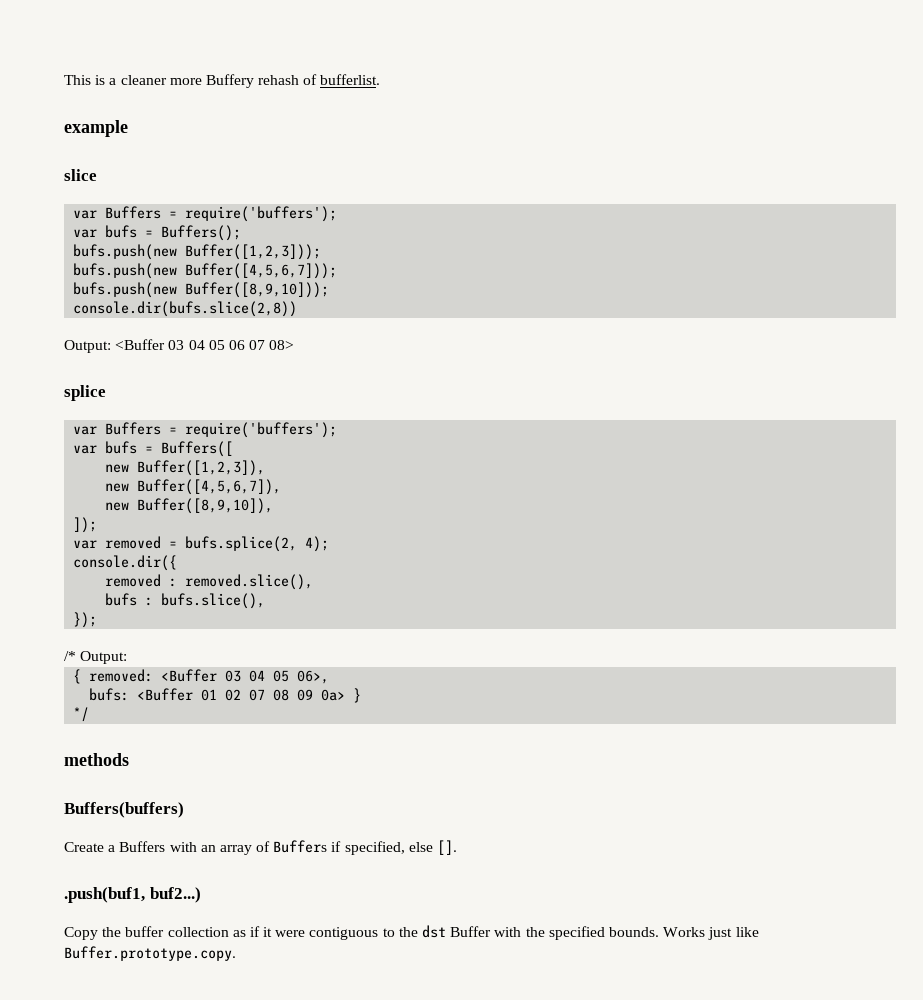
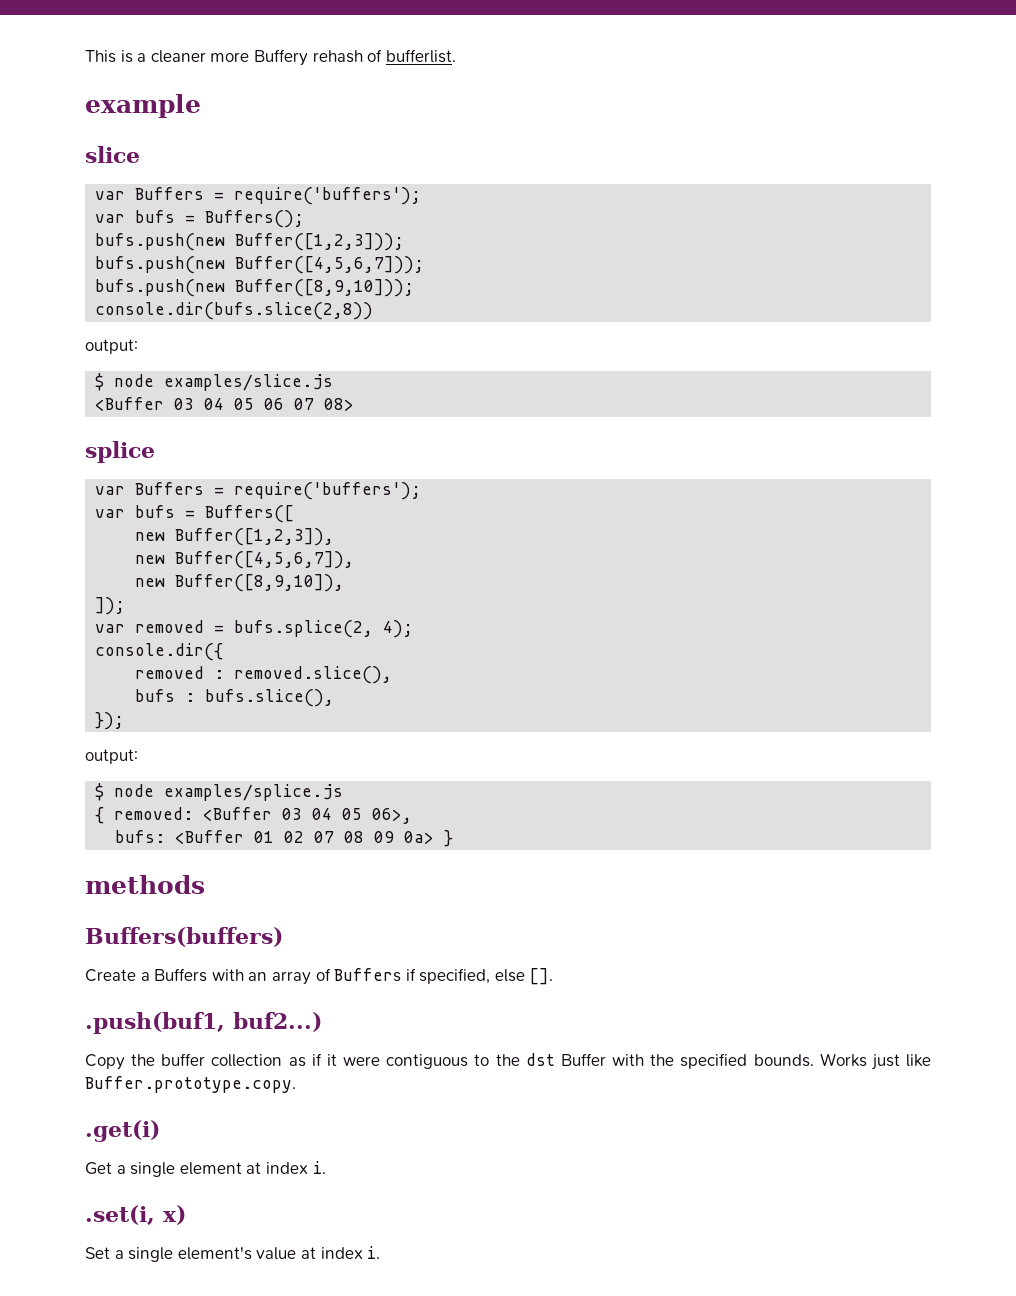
[64,340,111,353] Output: -> [85,339,138,354] [95,373,334,391] output: // $ node examples/slice.js //
[64,651,128,664] /* Output: -> [85,749,138,764] [95,783,344,801] output: // $ node examples/splice.js
[73,707,90,722] // */ -> (454, 838) none
(236, 953) none -> [85,1120,160,1142] [85,1161,326,1177] [85,1205,186,1225] [85,1246,381,1262] // .get(i) // Get a single element at index i. // .set(i, x) // Set a single element's value at index i.

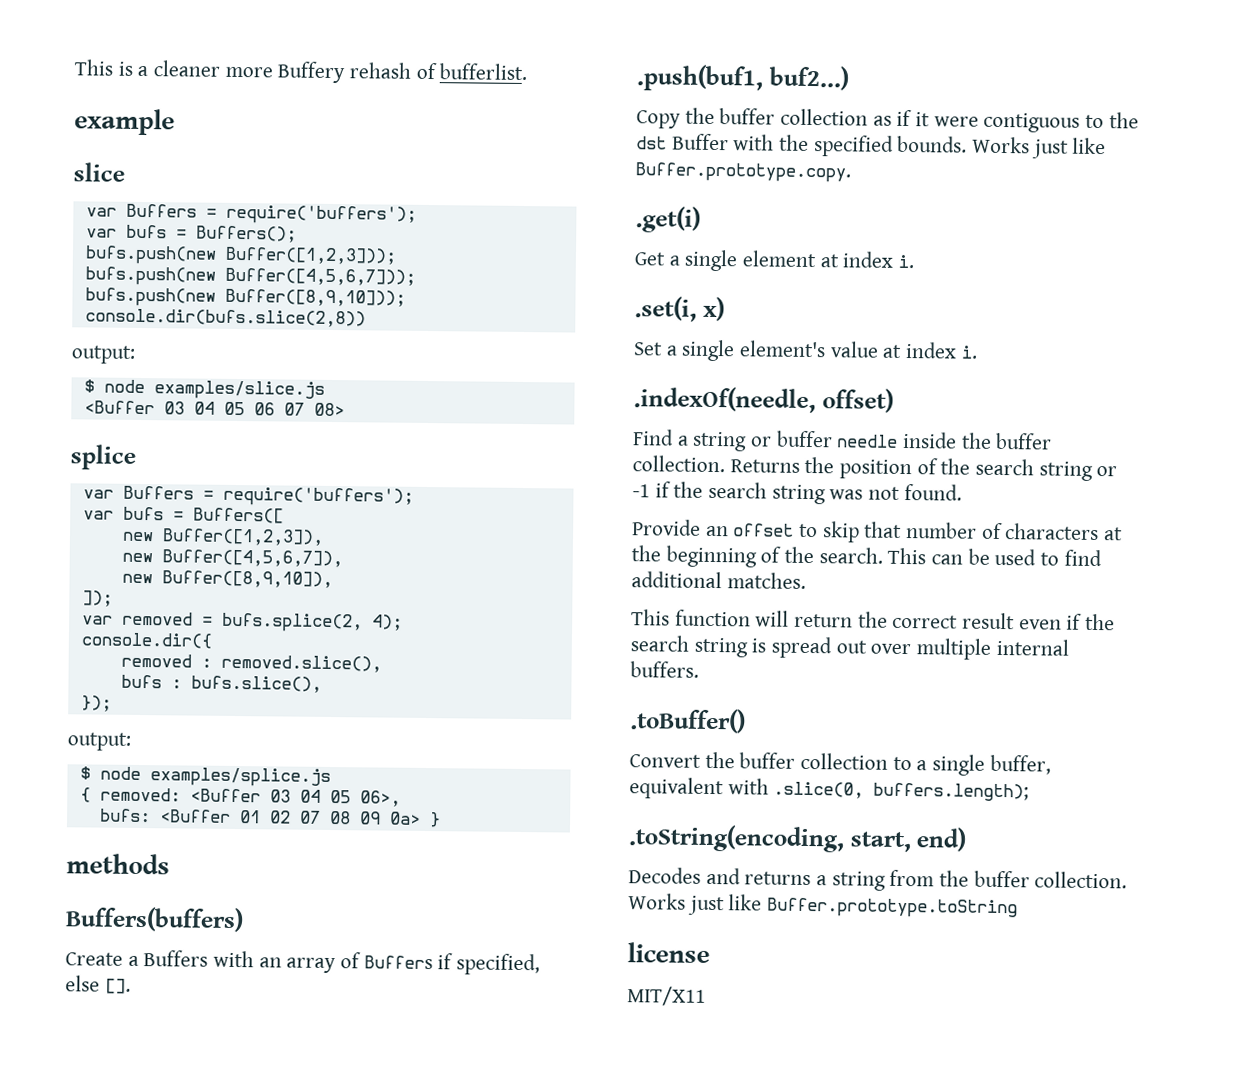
(381, 1252) none -> [633,386,894,414] [632,429,1053,452] [632,455,1118,481] [632,481,962,505] [632,519,1124,543] [631,545,1102,568] [631,571,806,589] [631,609,1116,631] [630,635,1069,660] [630,661,699,678] [629,708,746,734] [629,751,1051,776] [629,777,1030,802] [628,824,967,853] [628,867,1128,891] [628,893,1019,919] [627,942,710,963] [627,986,706,1006] // .indexOf(needle, offset) // Find a string or buffer needle inside the buffer collection. Returns the position of the search string or -1 if the search string was not found. // Provide an offset to skip that number of characters at the beginning of the search. This can be used to find additional matches. // This function will return the correct result even if the search string is spread out over multiple internal buffers. // .toBuffer() // Convert the buffer collection to a single buffer, equivalent with .slice(0, buffers.length); // .toString(encoding, start, end) // Decodes and returns a string from the buffer collection. Works just like Buffer.prototype.toString // license // MIT/X11

